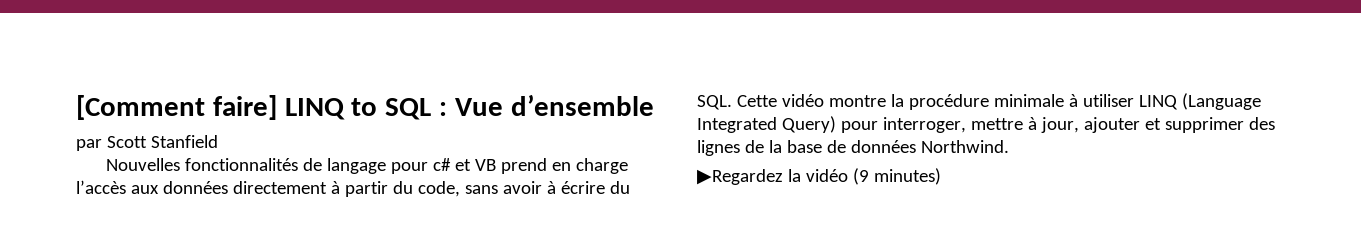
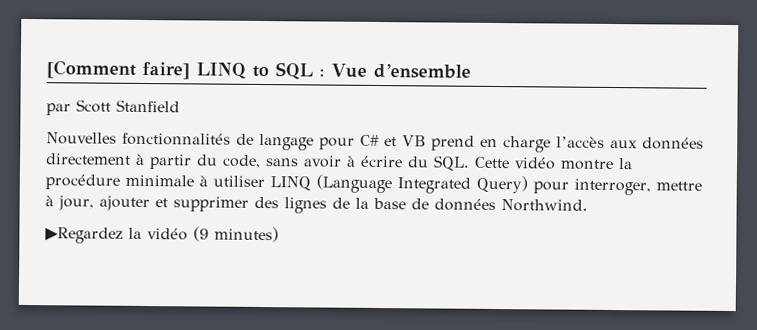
[432,158,451,171] c# -> [360,134,380,147] C#

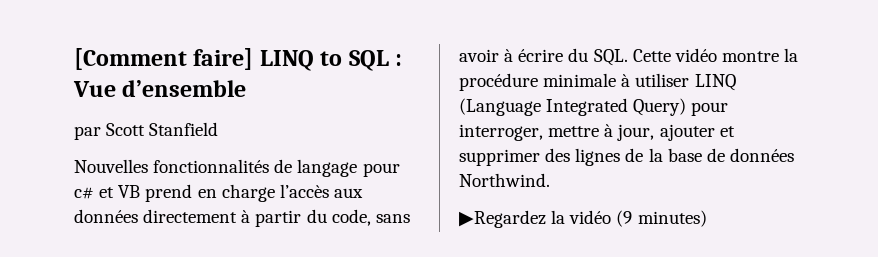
[360,134,380,147] C# -> [74,187,94,199] c#

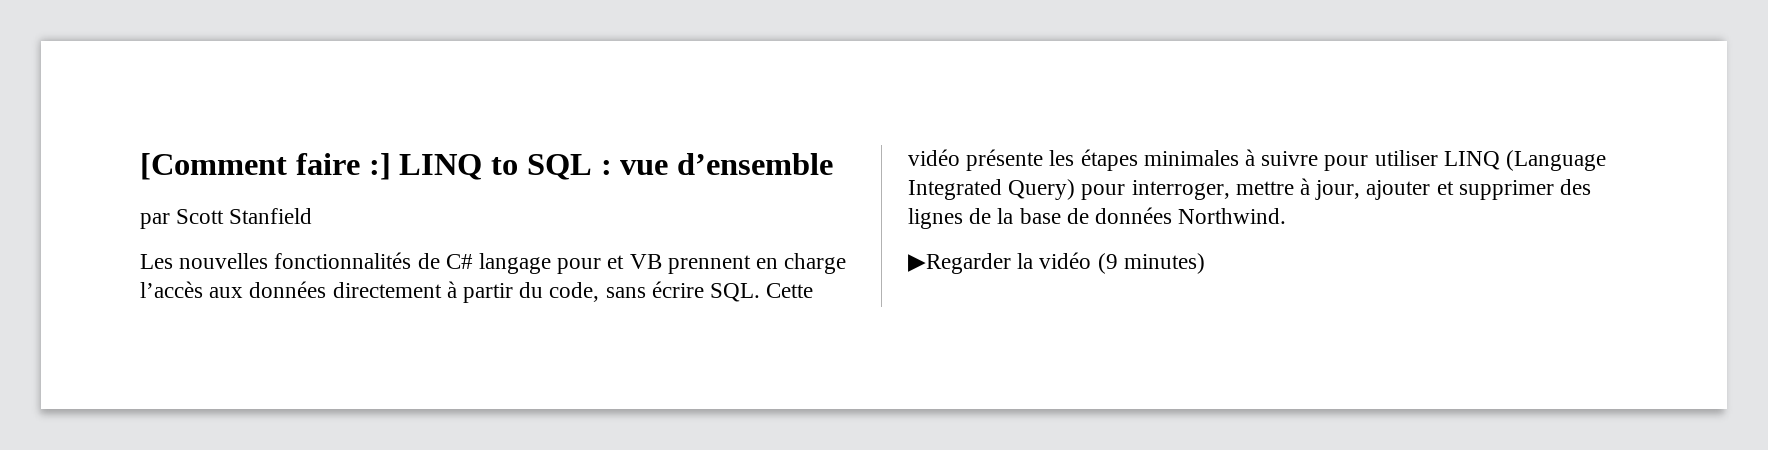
[193,48,254,70] faire] -> [295,153,391,180] faire :]
[73,81,116,97] Vue -> [620,160,669,175] vue
[74,159,148,173] Nouvelles -> [140,253,269,269] Les nouvelles
(293, 166) none -> [445,254,473,269] C#
[74,187,94,199] c# -> (602, 266) none
[145,184,193,202] prend -> [667,255,751,274] prennent
[459,48,799,66] [459,73,631,91] avoir à écrire du SQL. Cette vidéo montre la procédure minimale à -> [651,281,814,302] [908,149,1369,171] écrire SQL. Cette vidéo présente les étapes minimales à suivre pour
[459,210,546,228] ▶Regardez -> [908,253,1011,274] ▶Regarder

